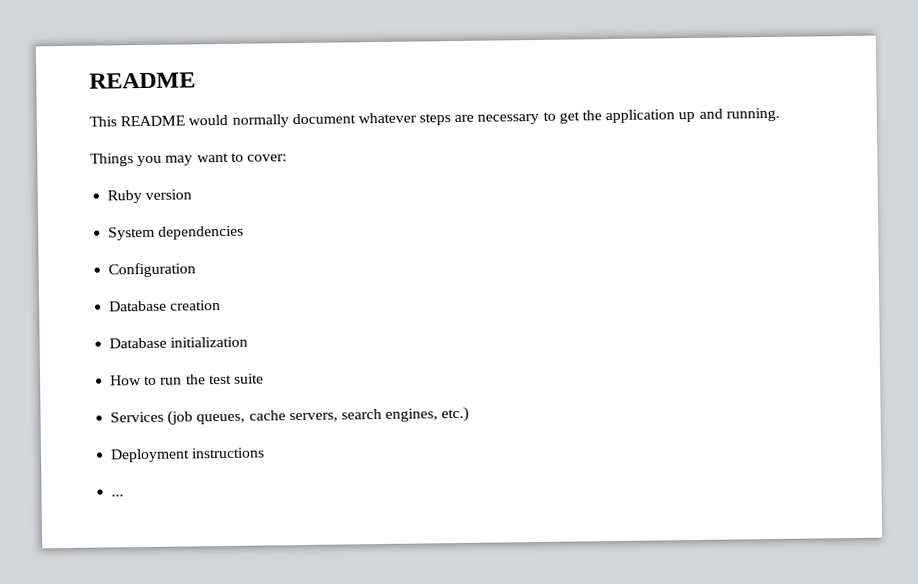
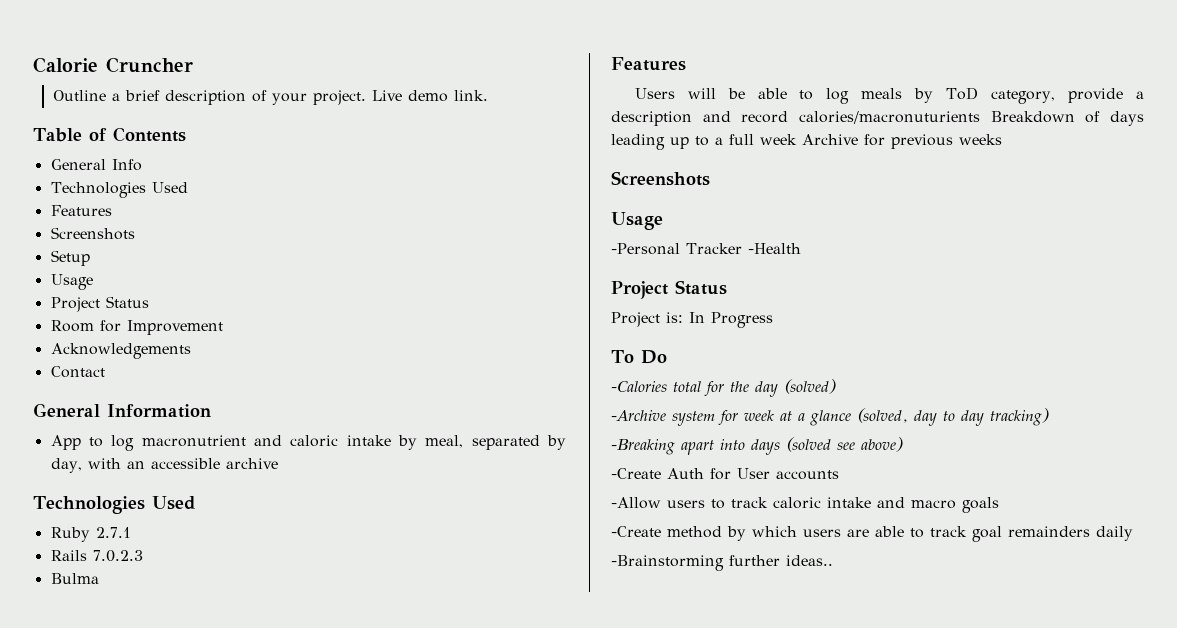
[89,72,196,89] [89,107,780,128] [90,152,287,167] [107,189,193,204] [108,225,245,241] [108,262,197,278] [109,300,222,312] [109,336,249,349] [110,373,264,386] [110,406,470,426] [110,447,266,463] [111,494,125,497] README // This README would normally document whatever steps are necessary to get the application up and running. // Things you may want to cover: // Ruby version // System dependencies // Configuration // Database creation // Database initialization // How to run the test suite // Services (job queues, cache servers, search engines, etc.) // Deployment instructions // ... -> [33,57,193,73] [52,90,488,105] [33,127,186,142] [50,159,142,171] [50,182,188,198] [50,205,112,216] [50,227,135,240] [50,250,90,266] [50,274,93,290] [50,296,149,312] [50,320,223,335] [50,343,191,359] [50,366,105,378] [33,403,211,418] [50,435,566,451] [50,458,278,473] [33,496,196,514] [50,527,131,542] [50,550,143,562] [50,573,99,584] [611,57,686,71] [634,87,1144,104] [611,111,1144,126] [611,134,1002,150] [611,171,710,186] [611,212,663,230] [611,243,801,255] [611,280,727,299] [611,312,773,328] [611,350,667,364] [611,379,836,397] [611,408,1049,426] [611,437,903,455] [611,468,839,480] [611,497,999,513] [611,526,1133,542] [611,555,833,571] Calorie Cruncher // Outline a brief description of your project. Live demo link. // Table of Contents // General Info // Technologies Used // Features // Screenshots // Setup // Usage // Project Status // Room for Improvement // Acknowledgements // Contact // General Information // App to log macronutrient and caloric intake by meal, separated by day, with an accessible archive // Technologies Used // Ruby 2.7.1 // Rails 7.0.2.3 // Bulma // Features // Users will be able to log meals by ToD category, provide a description and record calories/macronuturients Breakdown of days leading up to a full week Archive for previous weeks // Screenshots // Usage // -Personal Tracker -Health // Project Status // Project is: In Progress // To Do // -Calories total for the day (solved) // -Archive system for week at a glance (solved, day to day tracking) // -Breaking apart into days (solved see above) // -Create Auth for User accounts // -Allow users to track caloric intake and macro goals // -Create method by which users are able to track goal remainders daily // -Brainstorming further ideas..

